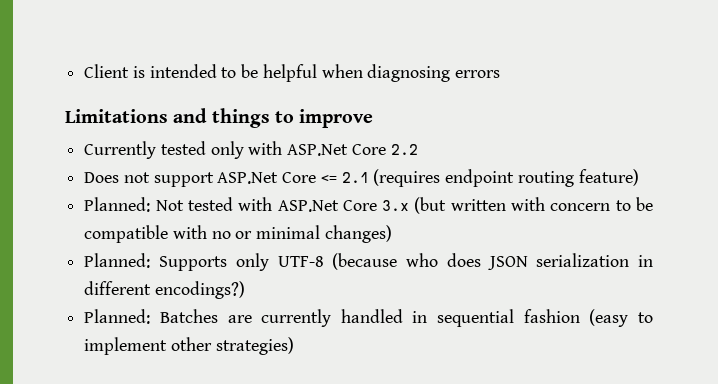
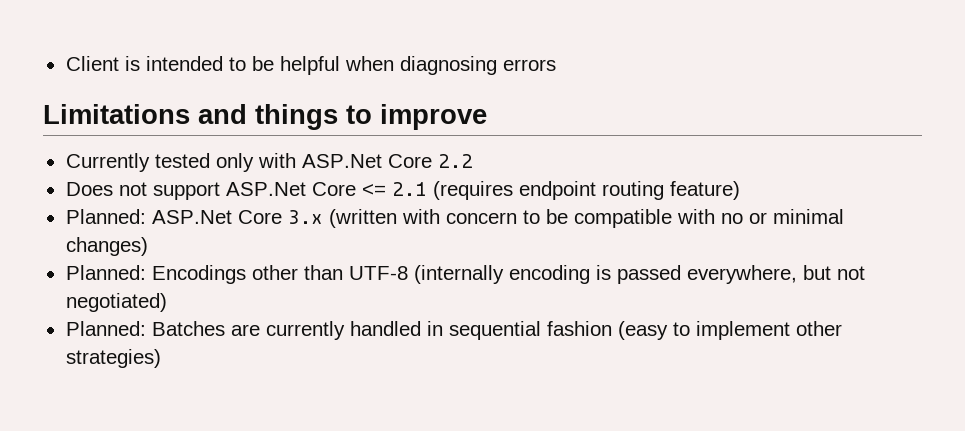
[155,197,273,211] Not tested with -> (146, 216) none
[414,197,506,214] (but written -> [328,209,397,228] (written
[159,253,653,271] [84,281,245,299] Supports only UTF-8 (because who does JSON serialization in different encodings?) -> [151,265,865,284] [65,293,167,312] Encodings other than UTF-8 (internally encoding is passed everywhere, but not negotiated)

